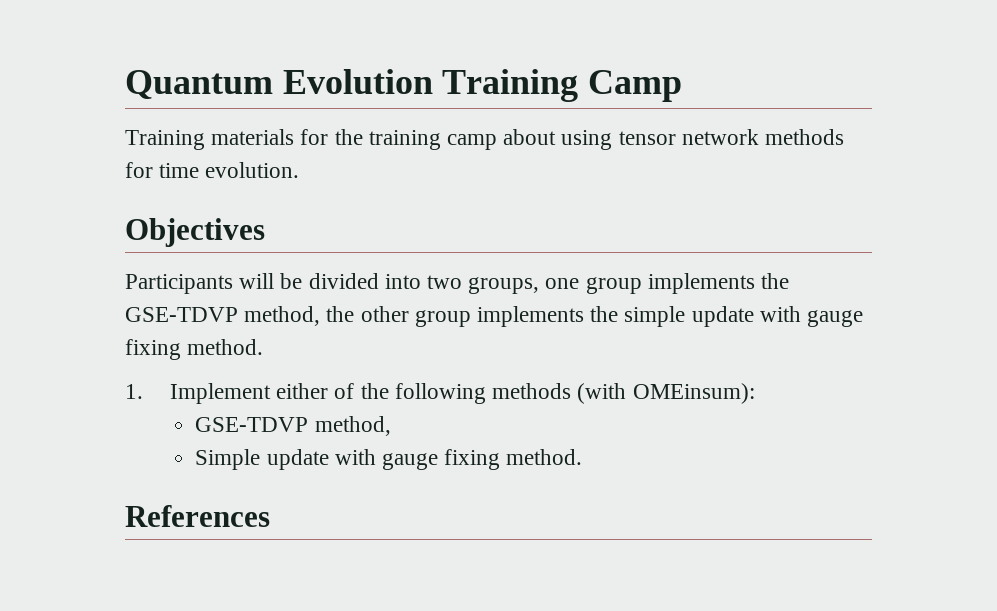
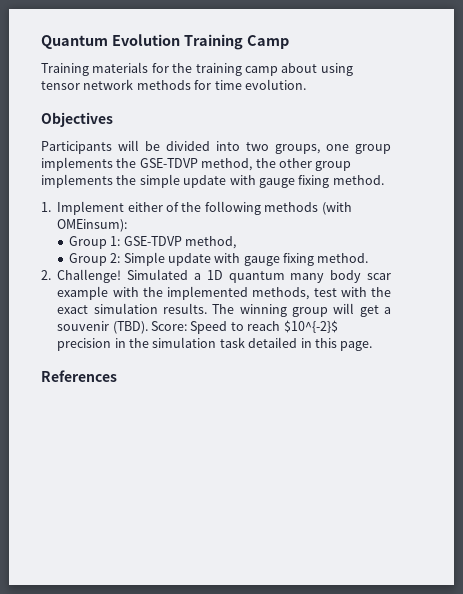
(755, 393) none -> [68,236,121,249] Group 1:
(391, 426) none -> [68,253,121,266] Group 2:
(583, 457) none -> [41,269,391,283] [57,286,391,300] [57,303,391,317] [57,320,338,334] [57,337,373,351] // 2. Challenge! Simulated a 1D quantum many body scar example with the implemented methods, test with the exact simulation results. The winning group will get a souvenir (TBD). Score: Speed to reach $10^{-2}$ precision in the simulation task detailed in this page.

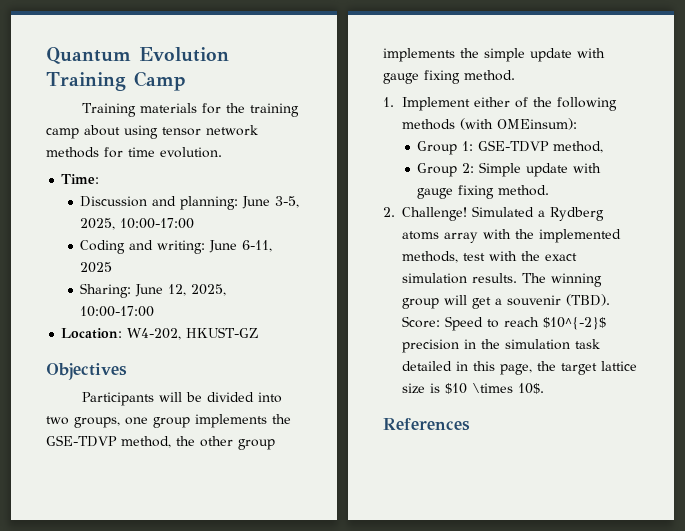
(306, 84) none -> [61,174,100,184] [80,196,300,210] [80,218,195,230] [80,240,273,254] [80,262,113,273] [80,283,227,298] [80,306,155,317] [61,327,259,340] // Time: // Discussion and planning: June 3-5, 2025, 10:00-17:00 // Coding and writing: June 6-11, 2025 // Sharing: June 12, 2025, 10:00-17:00 // Location: W4-202, HKUST-GZ
[206,270,391,283] [57,286,109,300] 1D quantum many body scar example -> [550,207,604,221] [402,231,478,243] Rydberg atoms array
[340,341,373,351] page. -> [500,361,637,375] [402,383,544,394] page, the target lattice size is $10 \times 10$.

